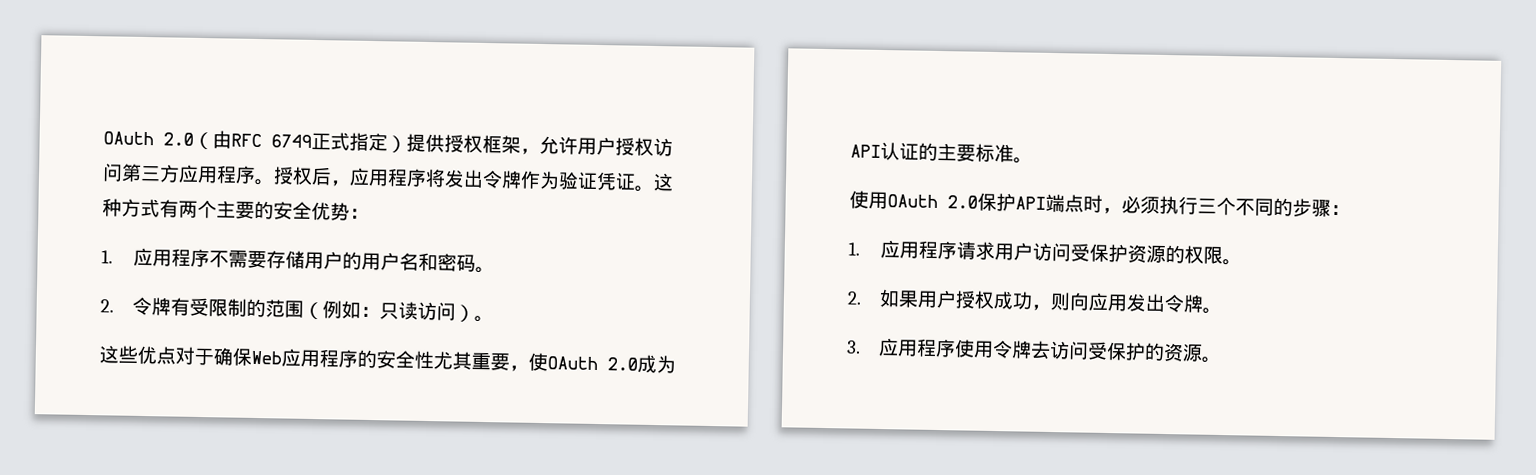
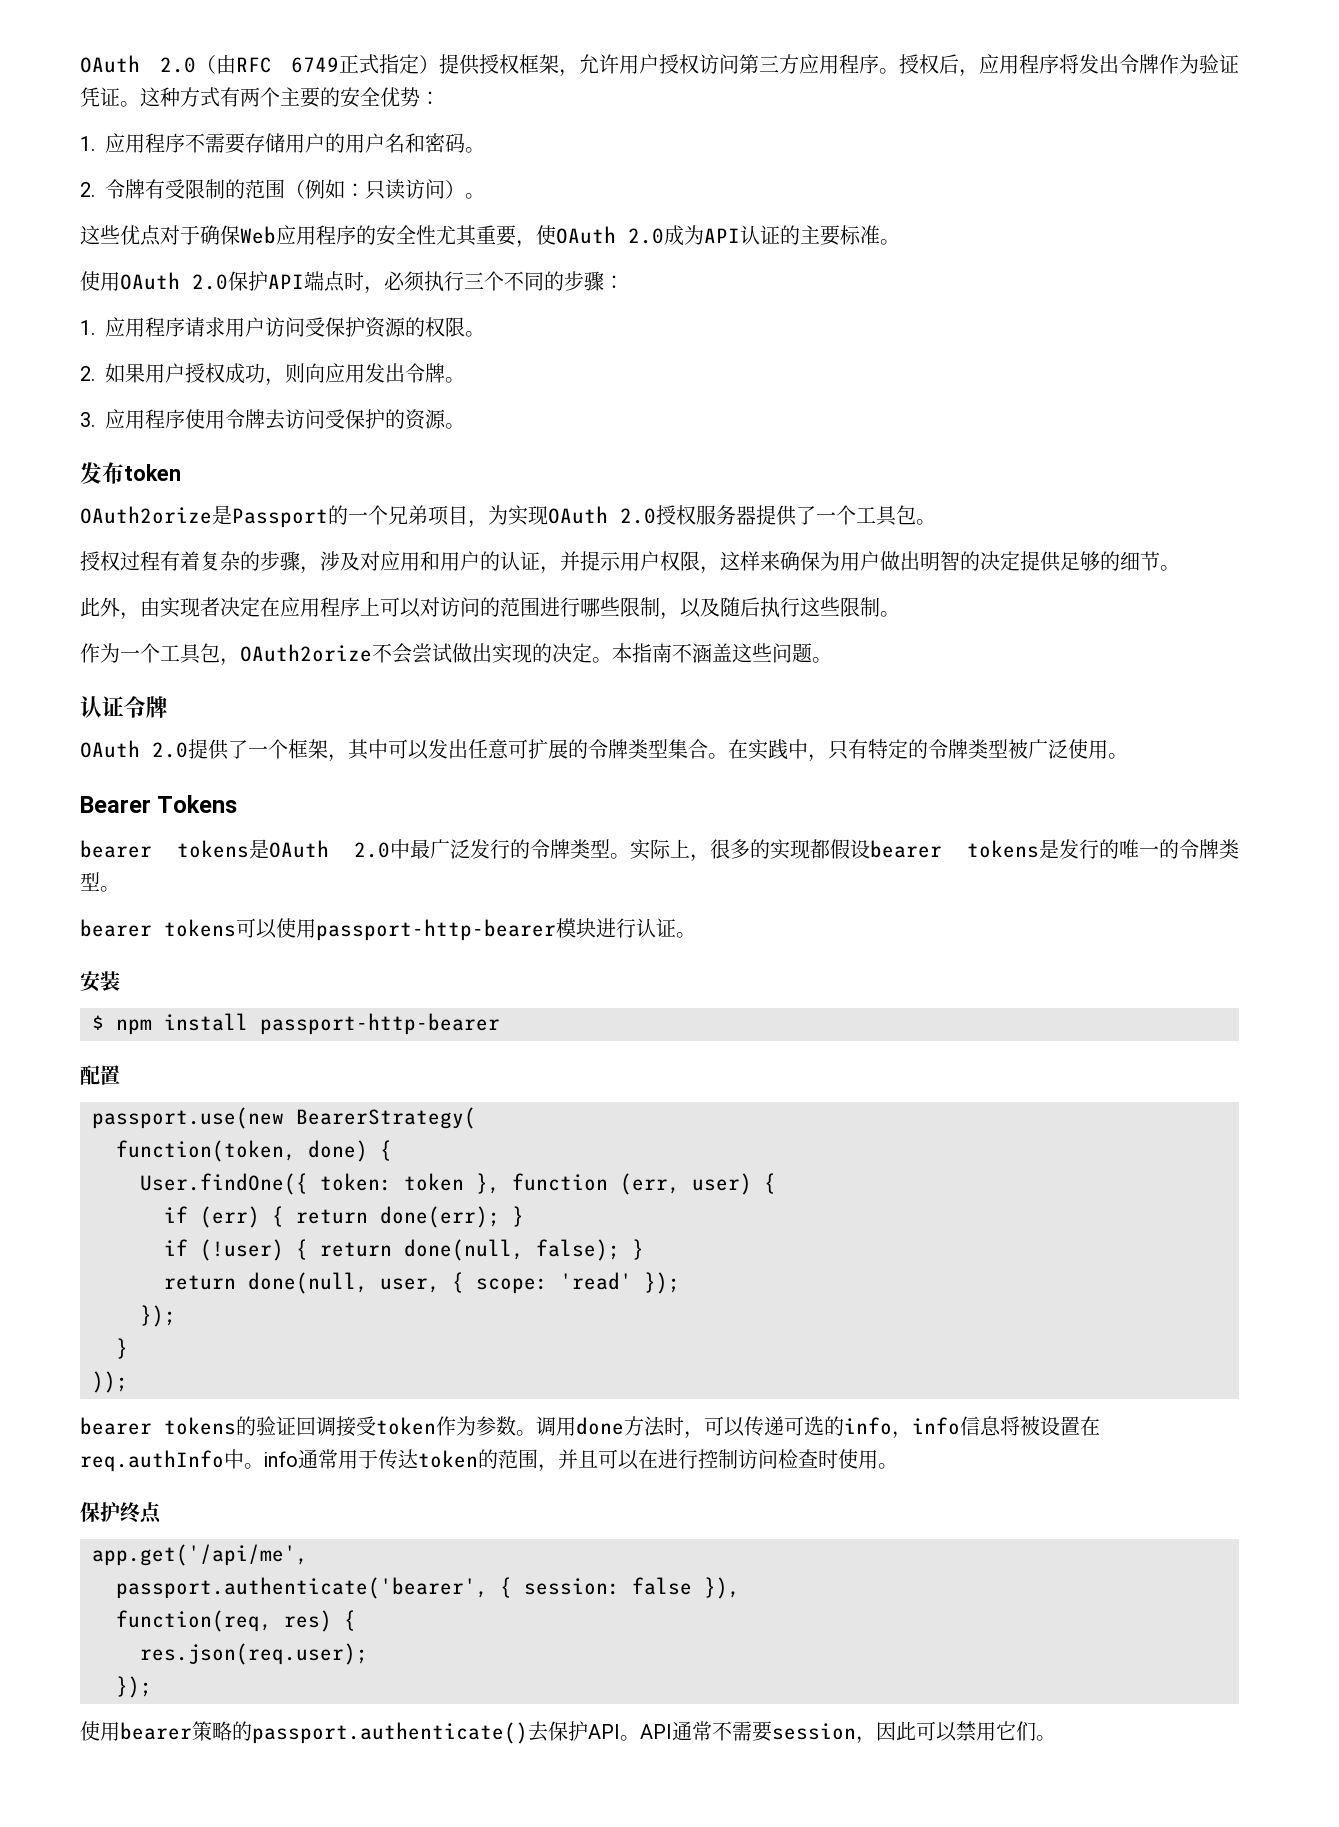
(1222, 360) none -> [80,462,181,484] [80,505,936,528] [80,551,1180,574] [80,597,900,620] [80,643,832,666] [80,696,168,718] [80,739,1128,762] [80,795,238,813] [80,839,1239,862] [80,872,120,892] [80,918,696,941] [80,971,120,992] [92,1013,500,1035] [80,1065,120,1085] [92,1107,476,1129] [116,1140,392,1162] [140,1173,776,1195] [164,1206,524,1228] [164,1239,644,1261] [164,1272,680,1294] [140,1305,176,1327] [116,1338,128,1359] [92,1371,128,1393] [80,1416,1100,1439] [80,1449,898,1472] [80,1502,162,1524] [92,1544,308,1566] [116,1577,740,1599] [116,1610,356,1632] [140,1643,368,1665] [116,1676,152,1698] [80,1721,1056,1744] // 发布token // OAuth2orize是Passport的一个兄弟项目，为实现OAuth 2.0授权服务器提供了一个工具包。 // 授权过程有着复杂的步骤，涉及对应用和用户的认证，并提示用户权限，这样来确保为用户做出明智的决定提供足够的细节。 // 此外，由实现者决定在应用程序上可以对访问的范围进行哪些限制，以及随后执行这些限制。 // 作为一个工具包，OAuth2orize不会尝试做出实现的决定。本指南不涵盖这些问题。 // 认证令牌 // OAuth 2.0提供了一个框架，其中可以发出任意可扩展的令牌类型集合。在实践中，只有特定的令牌类型被广泛使用。 // Bearer Tokens // bearer tokens是OAuth 2.0中最广泛发行的令牌类型。实际上，很多的实现都假设bearer tokens是发行的唯一的令牌类型。 // bearer tokens可以使用passport-http-bearer模块进行认证。 // 安装 // $ npm install passport-http-bearer // 配置 // passport.use(new BearerStrategy( // function(token, done) { // User.findOne({ token: token }, function (err, user) { // if (err) { return done(err); } // if (!user) { return done(null, false); } // return done(null, user, { scope: 'read' }); // }); // } // )); // bearer tokens的验证回调接受token作为参数。调用done方法时，可以传递可选的info，info信息将被设置在req.authInfo中。info通常用于传达token的范围，并且可以在进行控制访问检查时使用。 // 保护终点 // app.get('/api/me', // passport.authenticate('bearer', { session: false }), // function(req, res) { // res.json(req.user); // }); // 使用bearer策略的passport.authenticate()去保护API。API通常不需要session，因此可以禁用它们。

